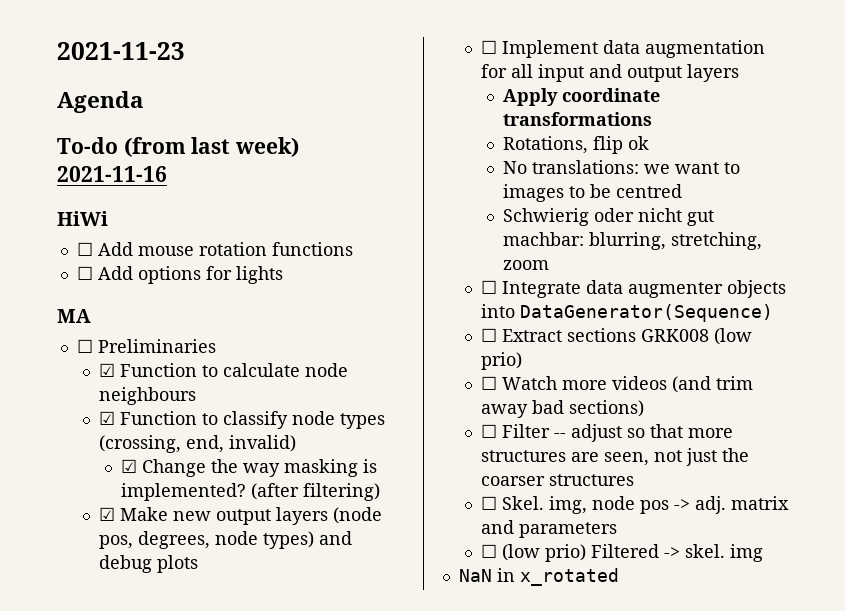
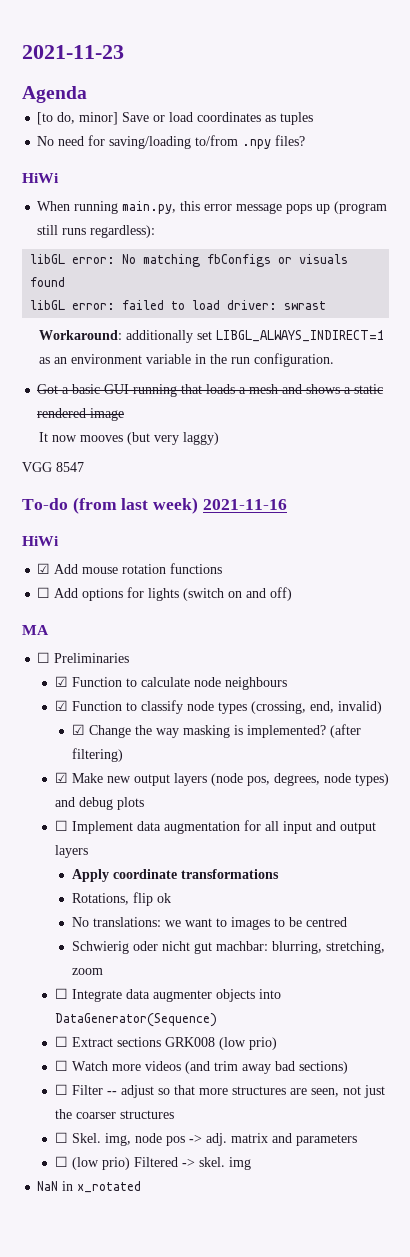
(143, 102) none -> [37,112,314,125] [37,135,306,149] [22,173,59,183] [37,201,388,214] [37,225,156,238] [30,254,349,267] [30,277,66,287] [30,300,327,310] [39,330,385,343] [39,353,335,367] [37,384,384,397] [37,408,125,421] [39,432,220,445] [22,462,84,472] // [to do, minor] Save or load coordinates as tuples // No need for saving/loading to/from .npy files? // HiWi // When running main.py, this error message pops up (program still runs regardless): // libGL error: No matching fbConfigs or visuals found // libGL error: failed to load driver: swrast // Workaround: additionally set LIBGL_ALWAYS_INDIRECT=1 as an environment variable in the run configuration. // Got a basic GUI running that loads a mesh and shows a static rendered image // It now mooves (but very laggy) // VGG 8547
[76,242,93,256] ☐ -> [37,563,51,574] ☑
(283, 275) none -> [183,587,293,601] (switch on and off)

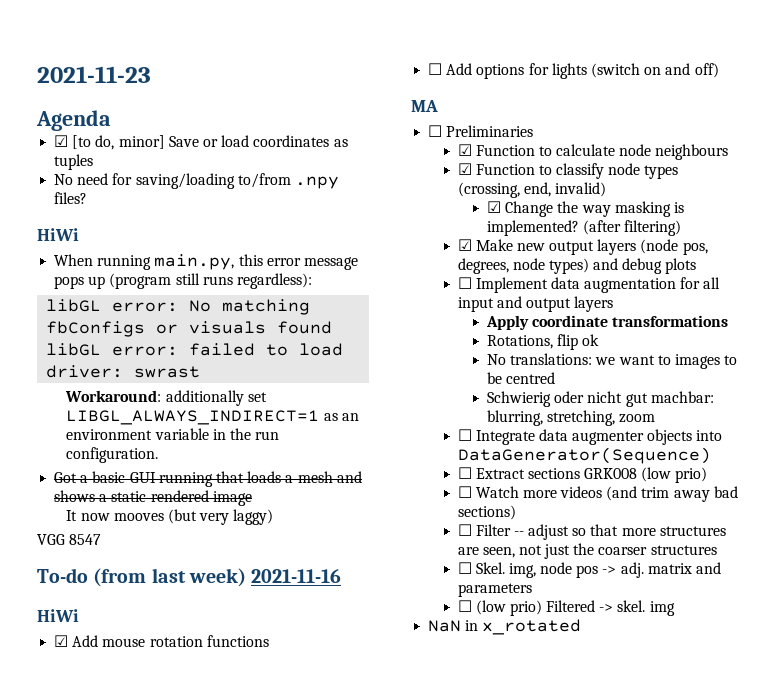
(87, 94) none -> [54,135,69,147] ☑

